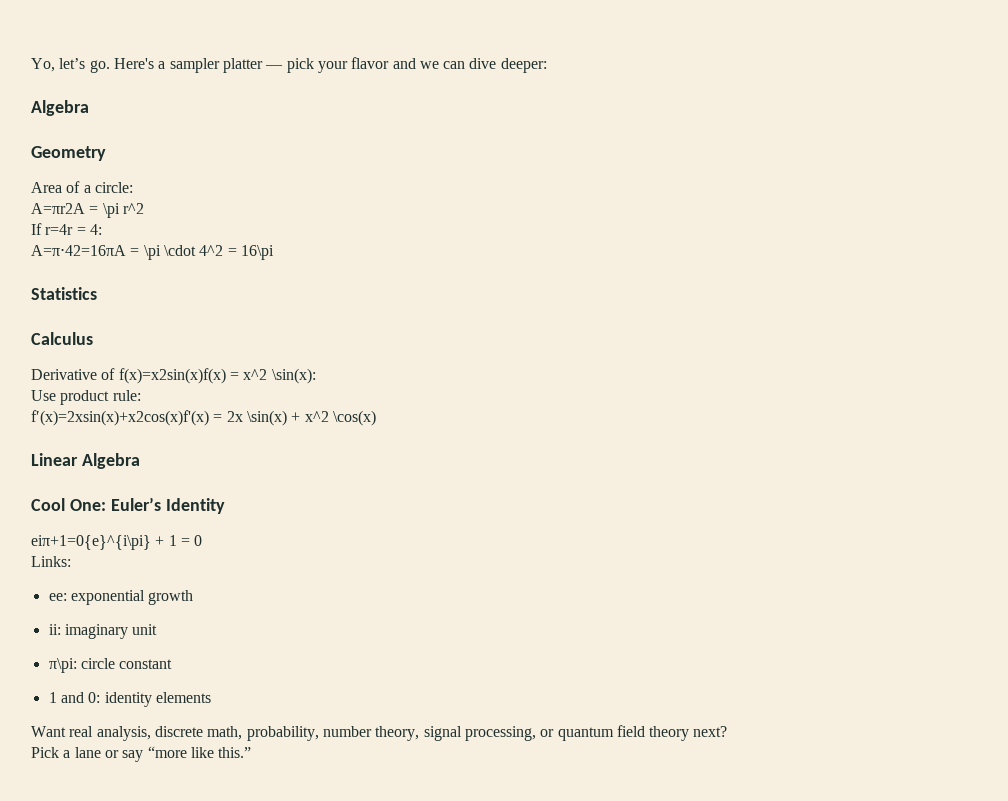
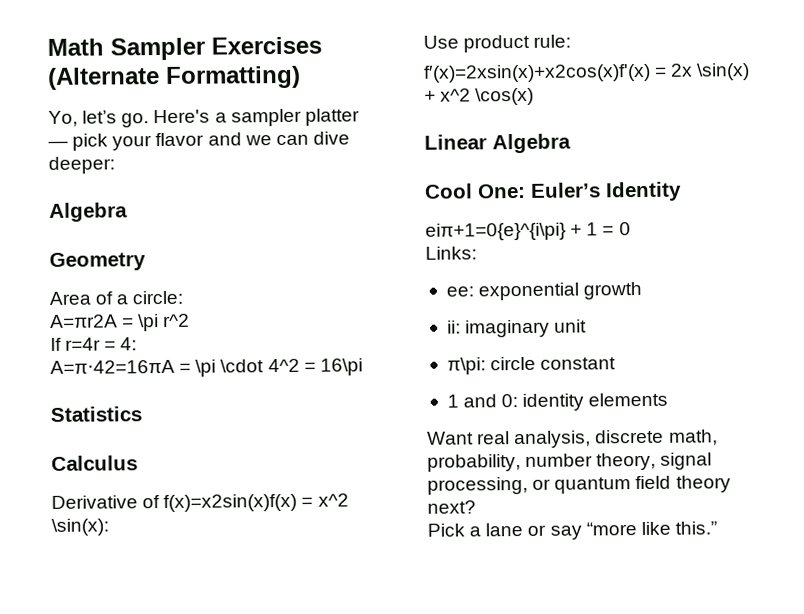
(31, 65) none -> [47,36,322,61] [47,65,301,90] Math Sampler Exercises (Alternate Formatting) //

